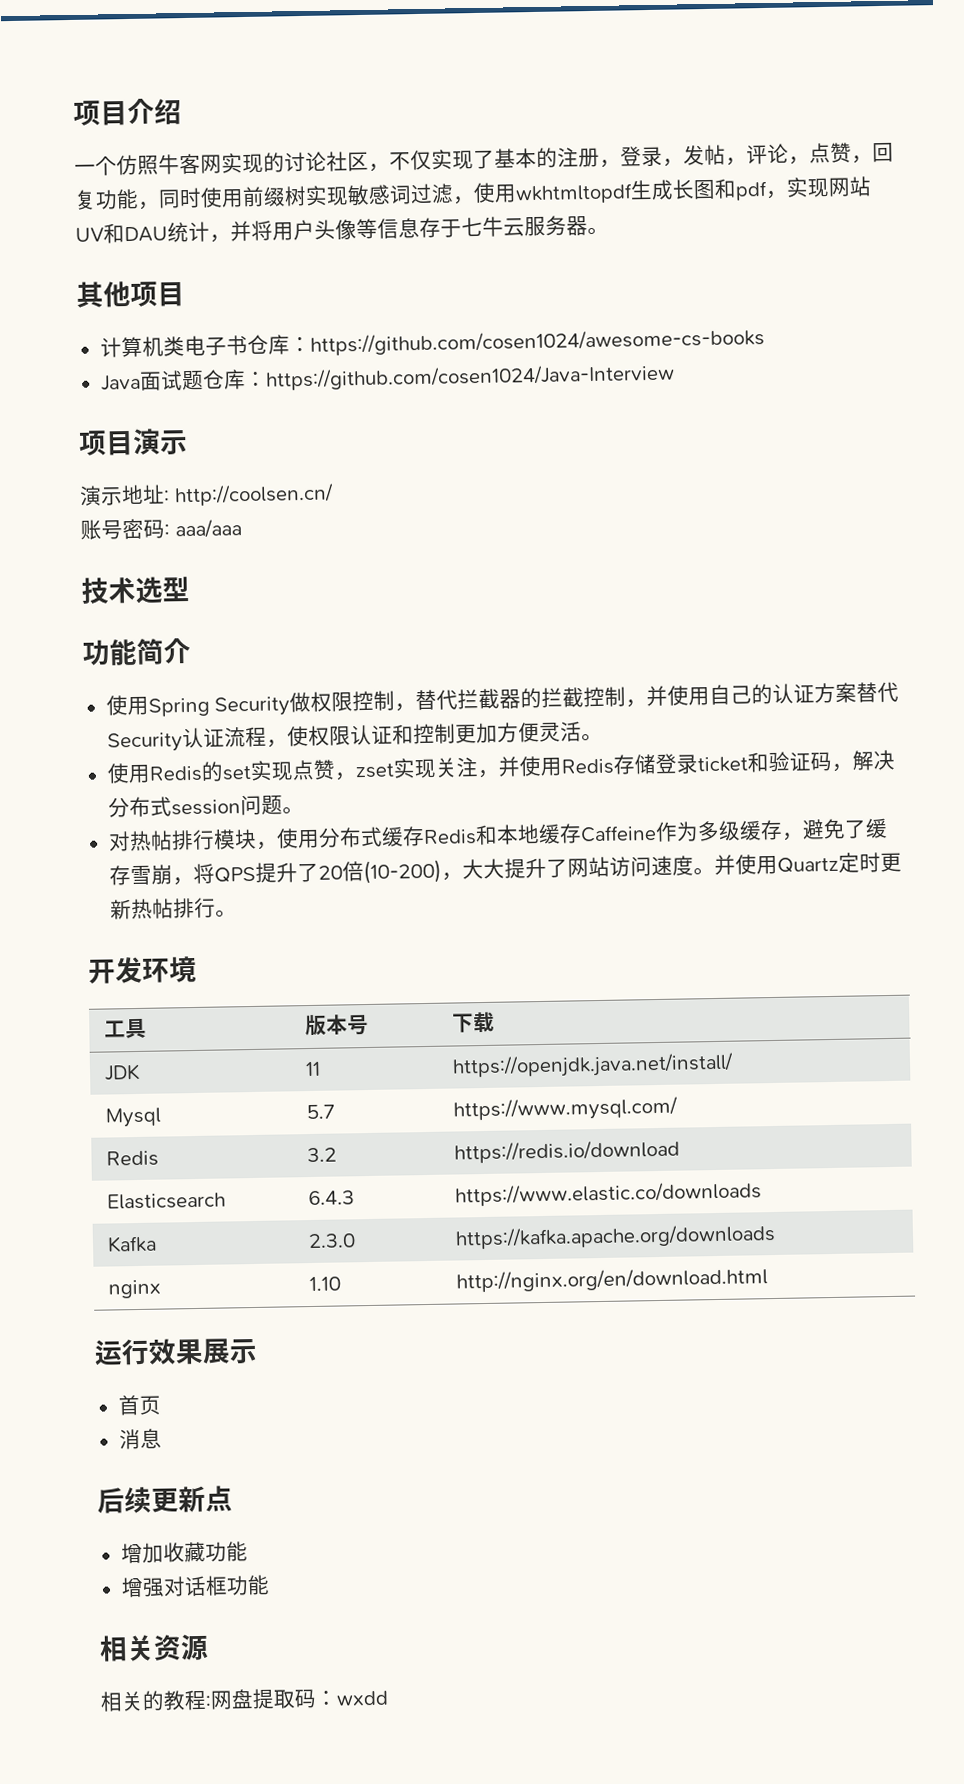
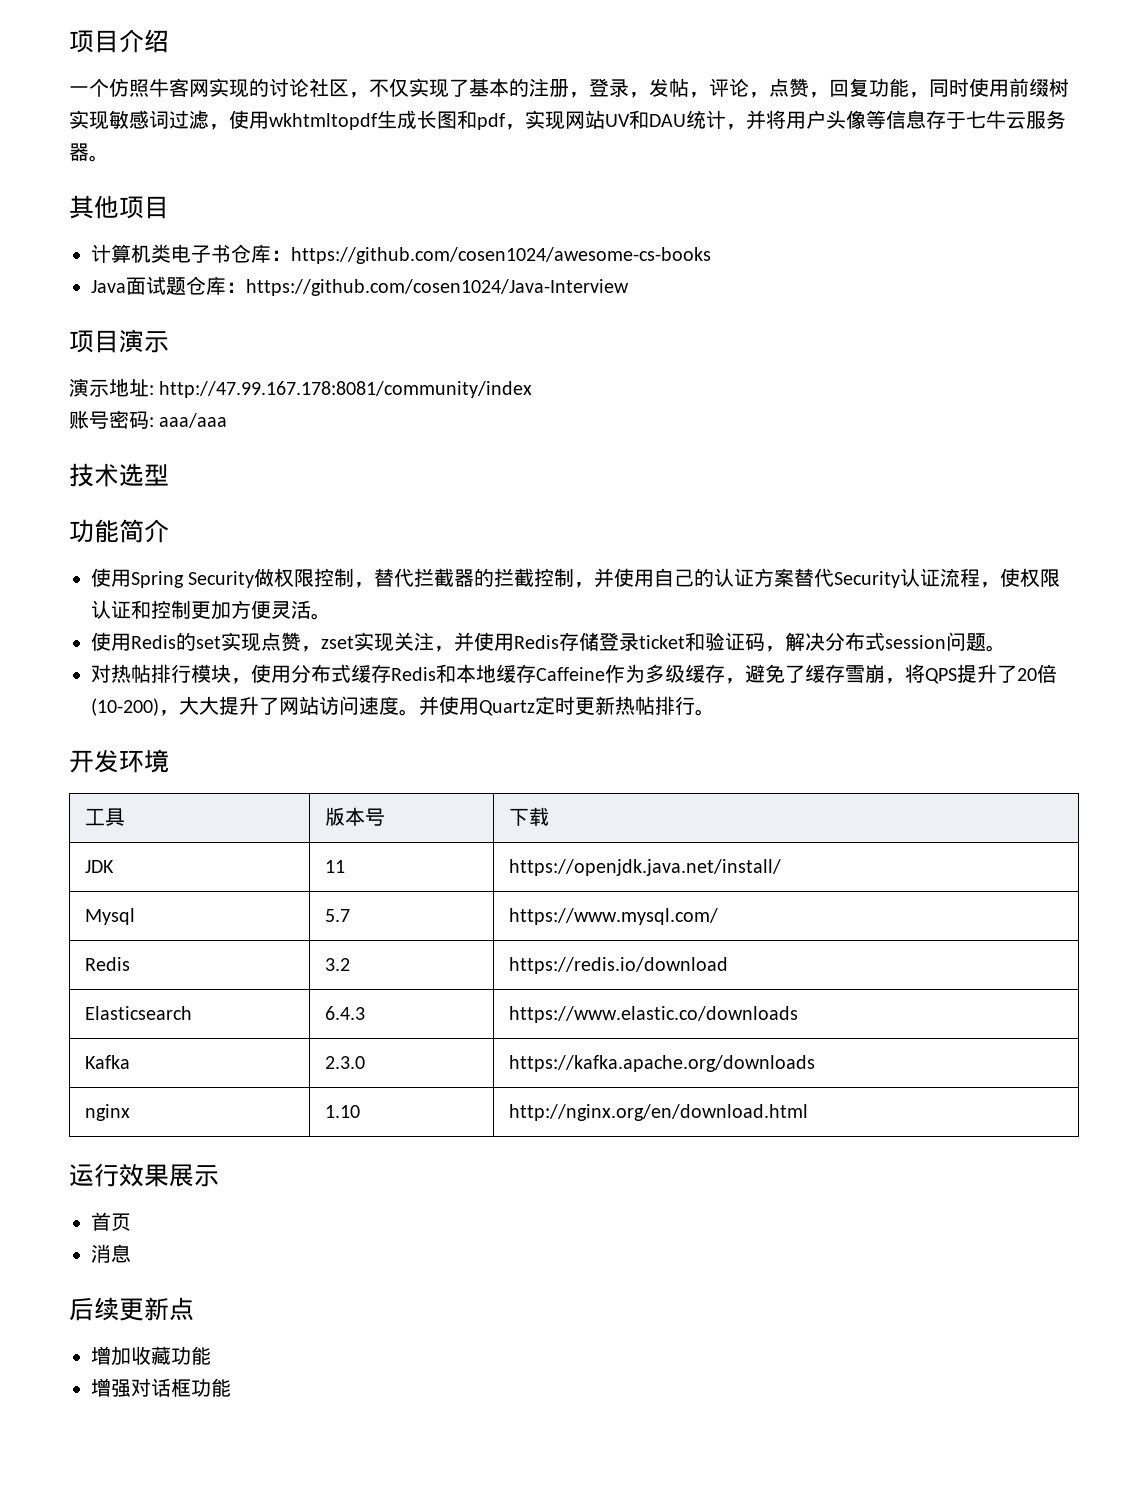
[173,483,334,507] http://coolsen.cn/ -> [159,381,533,398] http://47.99.167.178:8081/community/index
[99,1633,209,1662] [100,1688,389,1712] // 相关资源 // 相关的教程:网盘提取码：wxdd -> (231, 1387) none

